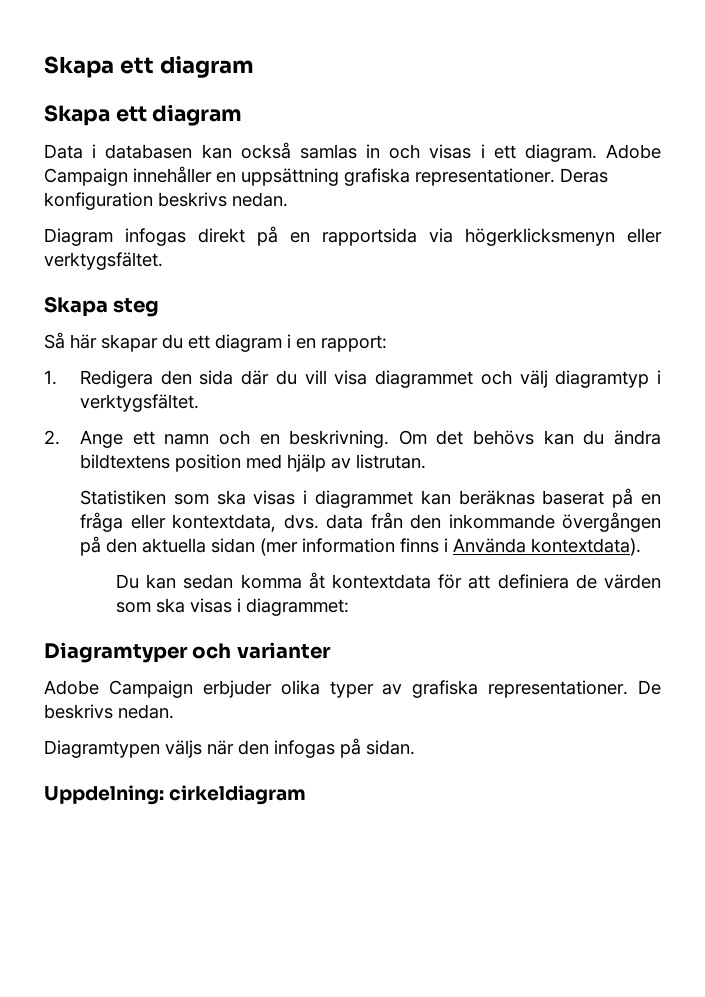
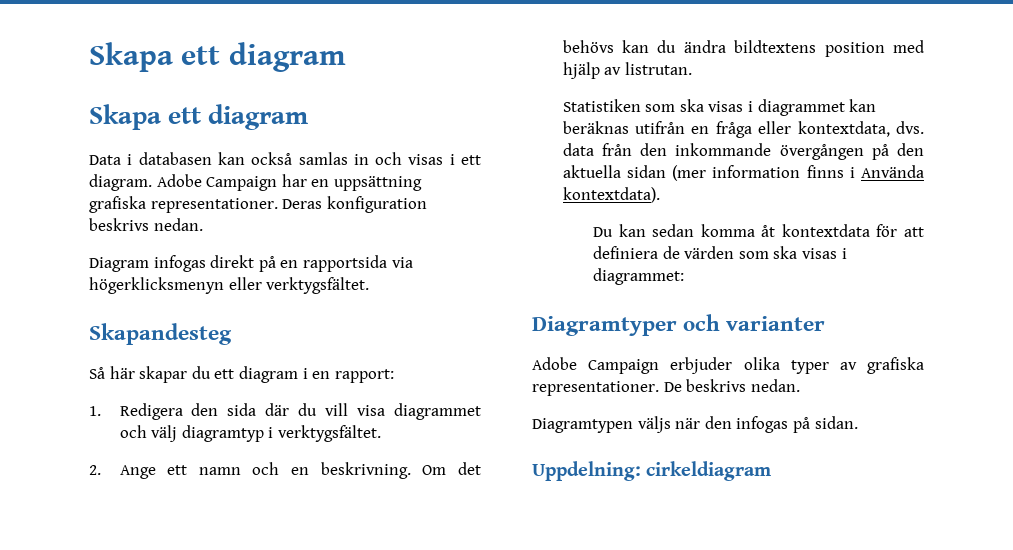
[133,166,212,183] innehåller -> [281,174,307,187] har
[44,296,160,317] Skapa steg -> [89,323,232,345] Skapandesteg
[542,488,634,508] baserat på -> [634,121,685,134] utifrån

